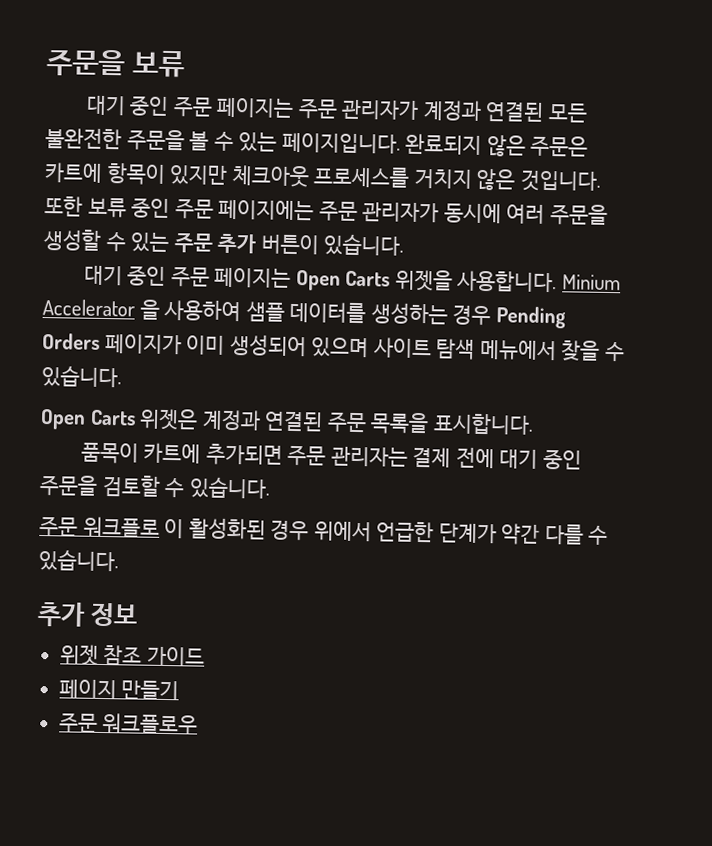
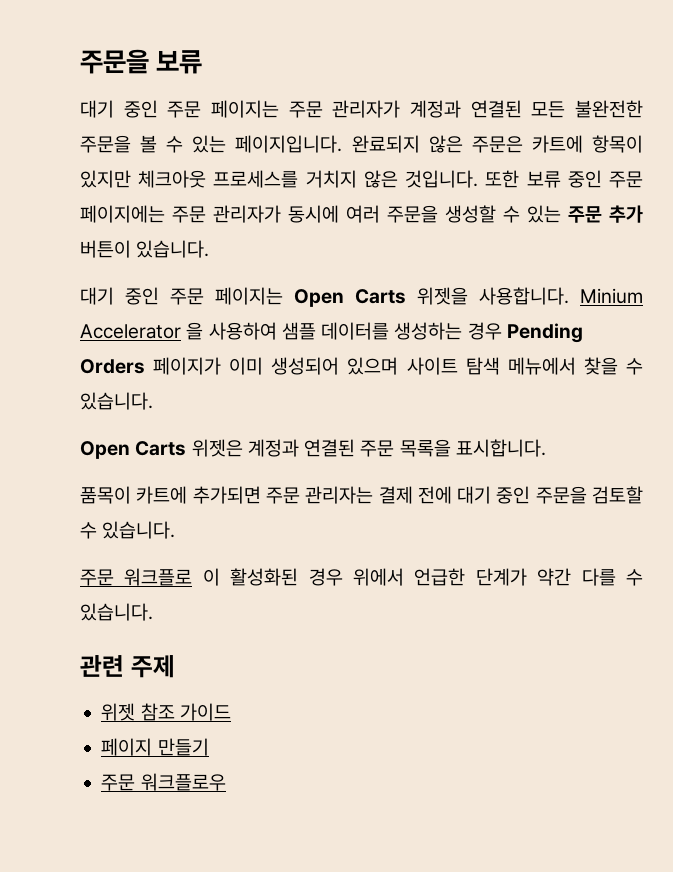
[37,601,138,627] 추가 정보 -> [80,655,175,678] 관련 주제

